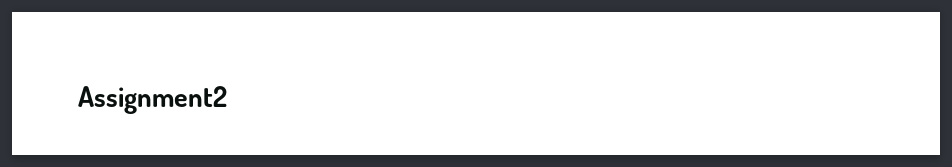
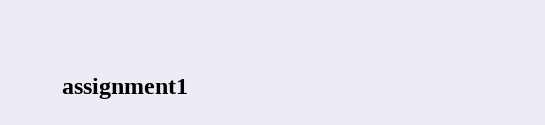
[78,86,227,114] Assignment2 -> [62,78,188,99] assignment1

